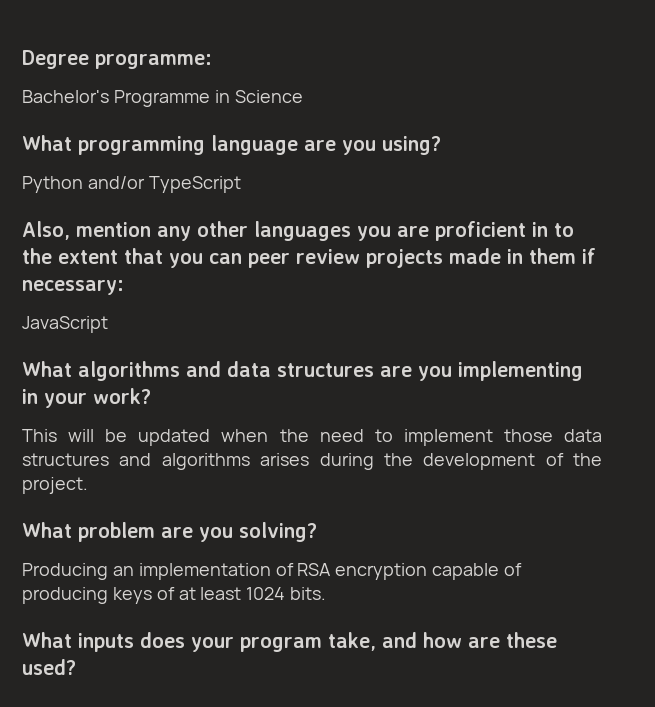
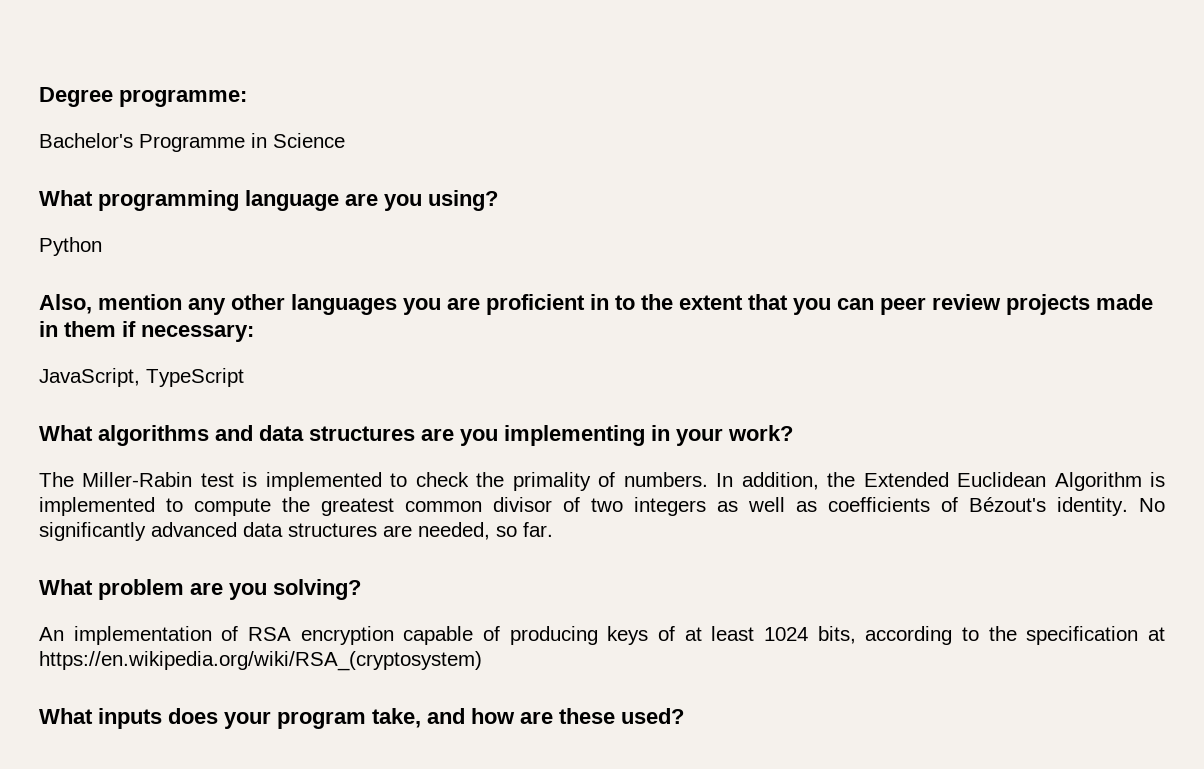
[87,176,241,193] and/or TypeScript -> (102, 246) none
[22,316,108,333] JavaScript -> [39,368,244,387] JavaScript, TypeScript
[22,429,603,446] [22,453,602,470] [22,477,88,494] This will be updated when the need to implement those data structures and algorithms arises during the development of the project. -> [39,472,1166,491] [39,497,1165,516] [39,522,553,541] The Miller-Rabin test is implemented to check the primality of numbers. In addition, the Extended Euclidean Algorithm is implemented to compute the greatest common divisor of two integers as well as coefficients of Bézout's identity. No significantly advanced data structures are needed, so far.
[22,563,134,580] Producing an -> [39,627,64,641] An
[290,587,327,600] bits. -> [817,626,1165,645] [39,651,482,671] bits, according to the specification at https://en.wikipedia.org/wiki/RSA_(cryptosystem)

